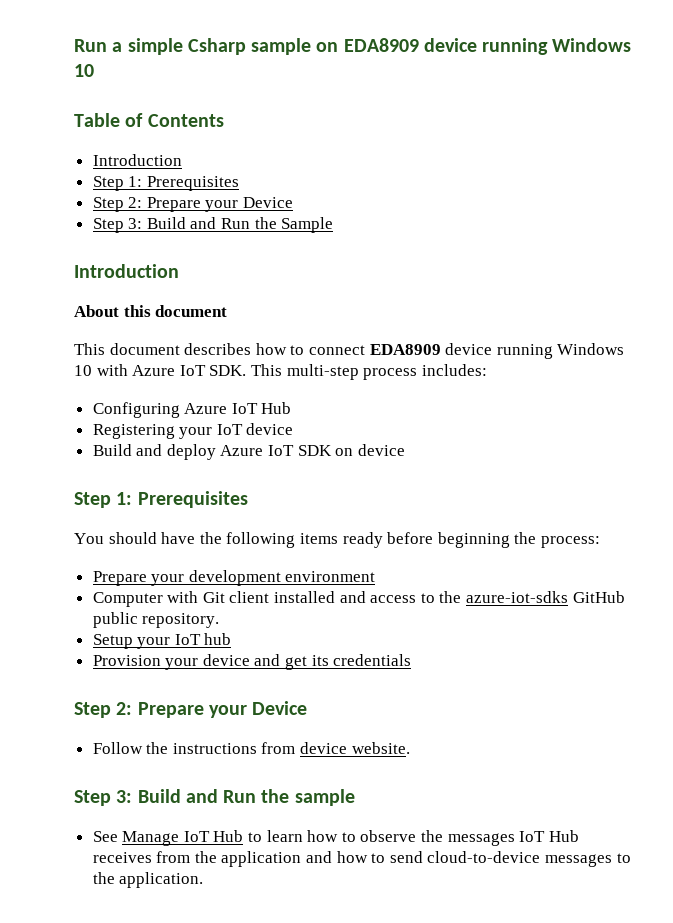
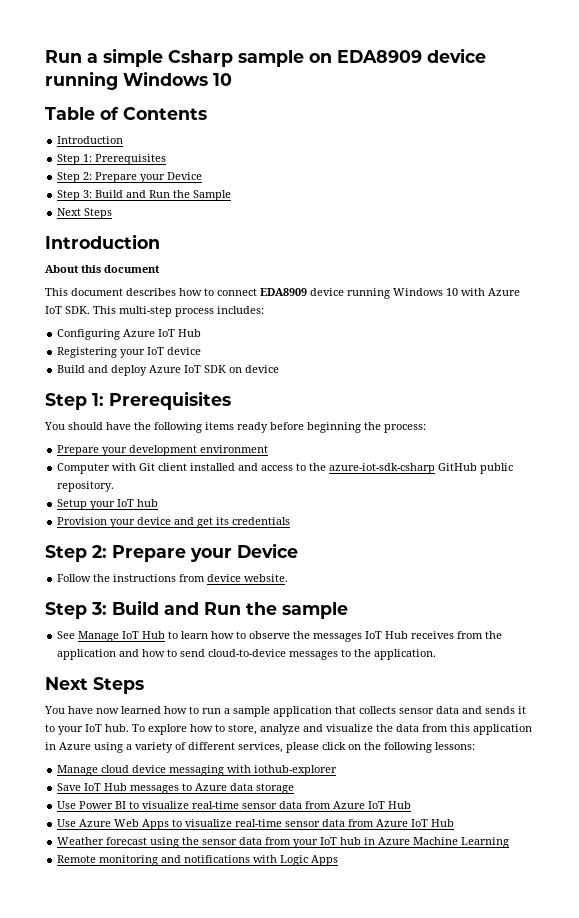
(334, 225) none -> [57,208,113,219] // Next Steps
[466,591,569,603] azure-iot-sdks -> [329,463,436,474] azure-iot-sdk-csharp
(204, 880) none -> [45,677,144,694] [44,706,526,717] [45,724,532,735] [45,742,475,753] [57,765,338,776] [57,783,295,794] [57,801,412,809] [57,819,455,830] [57,837,510,848] [57,855,339,866] // Next Steps // You have now learned how to run a sample application that collects sensor data and sends it to your IoT hub. To explore how to store, analyze and visualize the data from this application in Azure using a variety of different services, please click on the following lessons: // Manage cloud device messaging with iothub-explorer // Save IoT Hub messages to Azure data storage // Use Power BI to visualize real-time sensor data from Azure IoT Hub // Use Azure Web Apps to visualize real-time sensor data from Azure IoT Hub // Weather forecast using the sensor data from your IoT hub in Azure Machine Learning // Remote monitoring and notifications with Logic Apps

